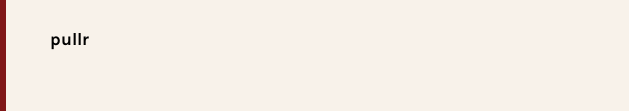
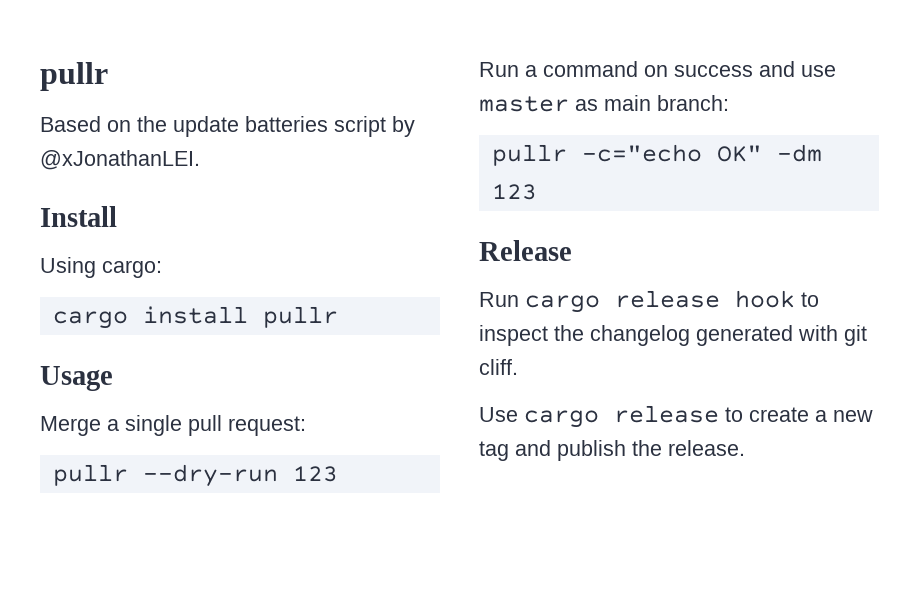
[50,33,89,50] pullr -> [40,62,108,91] [40,116,415,137] [40,150,200,170] [40,206,117,227] [40,257,162,278] [52,306,338,329] [40,366,113,391] [40,415,306,436] [52,464,338,487] [479,61,836,77] [479,95,729,112] [491,144,822,166] [491,184,537,200] [479,240,572,261] [479,290,819,313] [479,325,867,346] [479,359,518,375] [479,405,873,428] [479,440,745,461] pullr // Based on the update batteries script by @xJonathanLEI. // Install // Using cargo: // cargo install pullr // Usage // Merge a single pull request: // pullr --dry-run 123 // Run a command on success and use master as main branch: // pullr -c="echo OK" -dm 123 // Release // Run cargo release hook to inspect the changelog generated with git cliff. // Use cargo release to create a new tag and publish the release.

